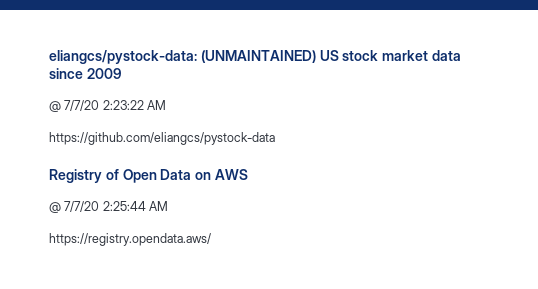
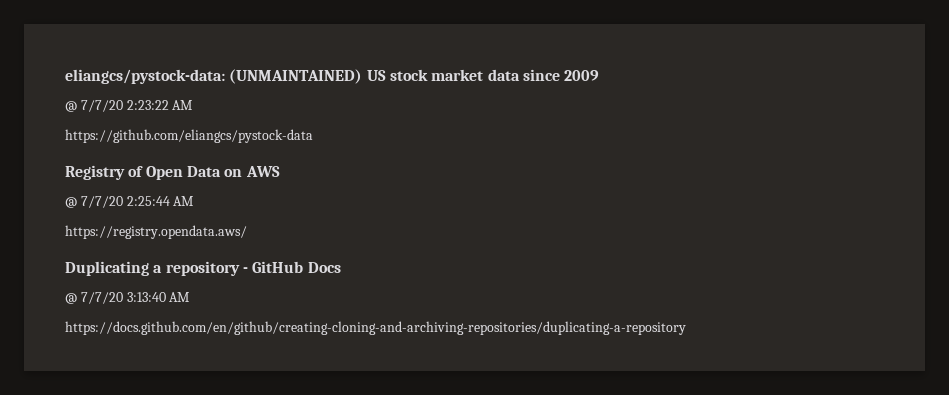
(211, 239) none -> [65,261,341,276] [65,292,191,304] [65,321,686,335] // Duplicating a repository - GitHub Docs // @ 7/7/20 3:13:40 AM // https://docs.github.com/en/github/creating-cloning-and-archiving-repositories/duplicating-a-repository

